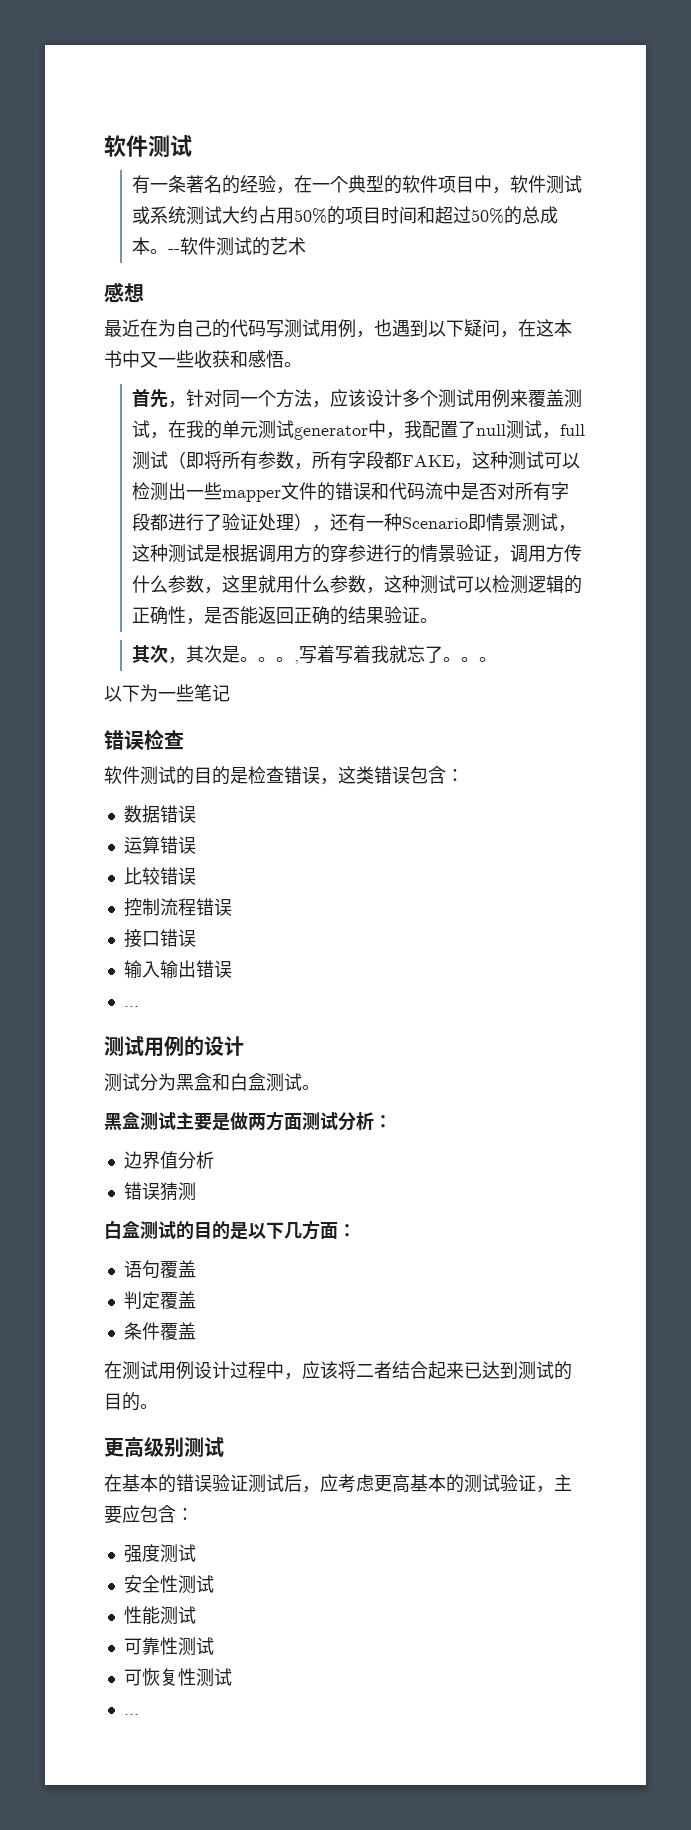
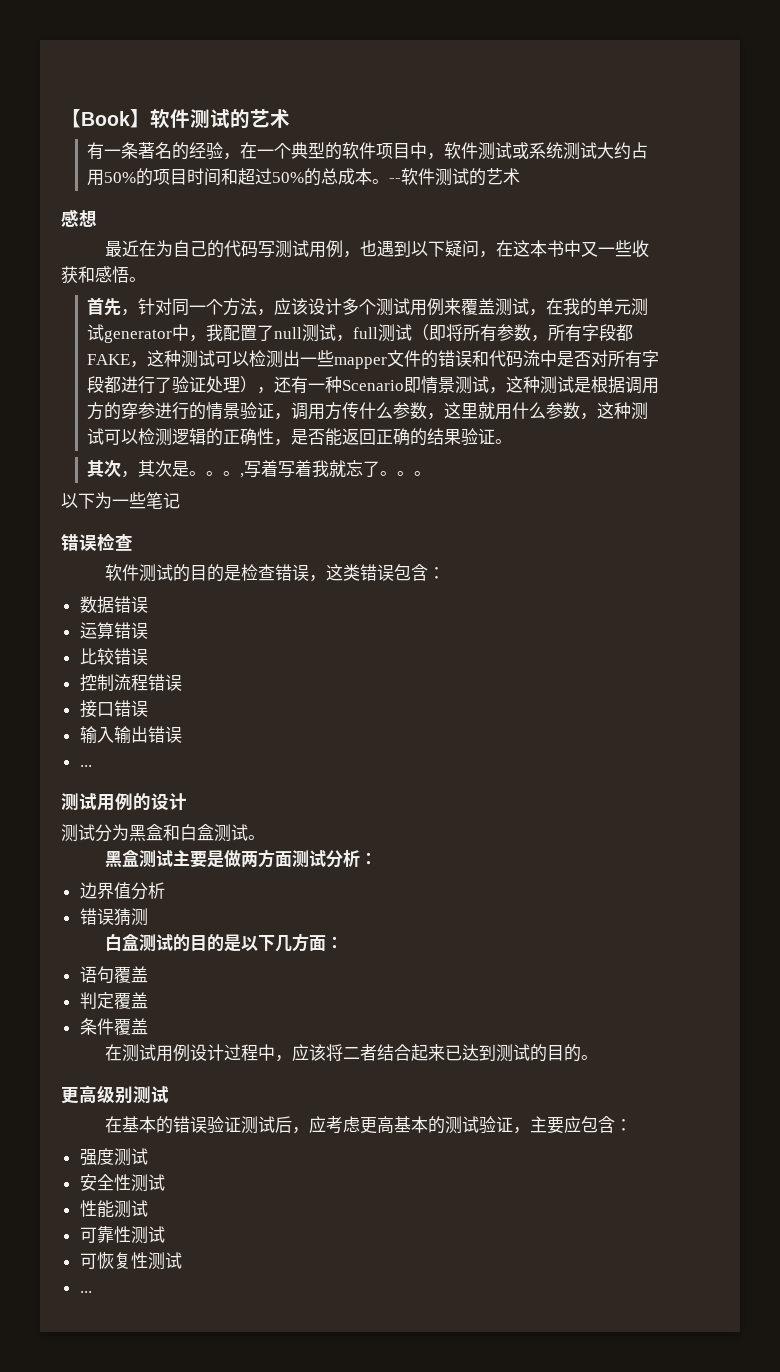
[104,135,192,157] 软件测试 -> [61,109,290,129] 【Book】软件测试的艺术

